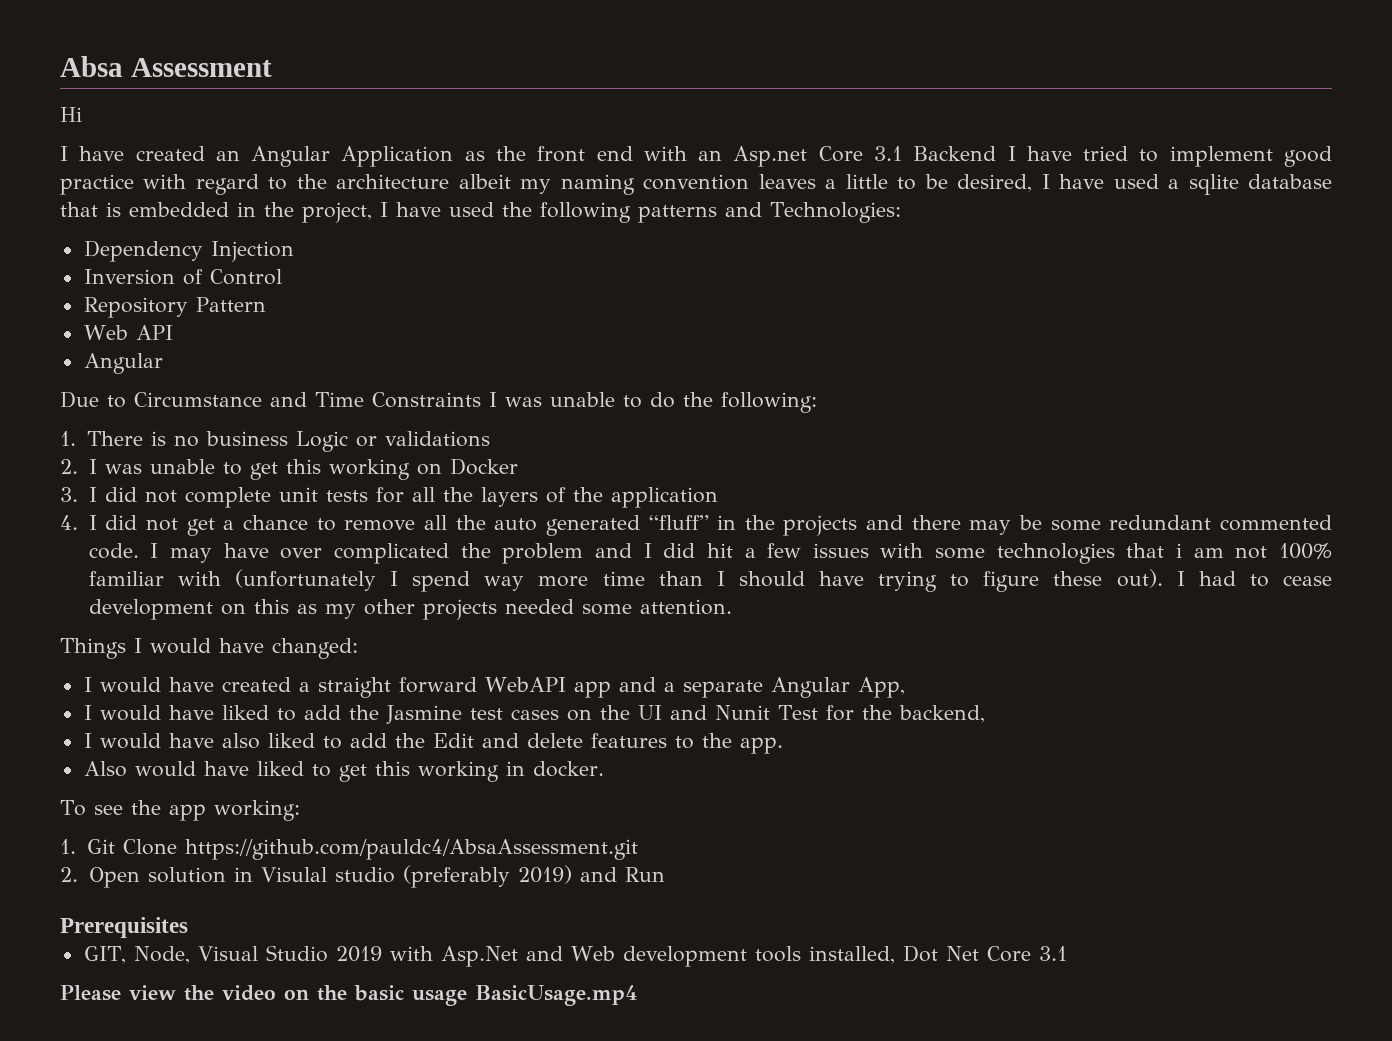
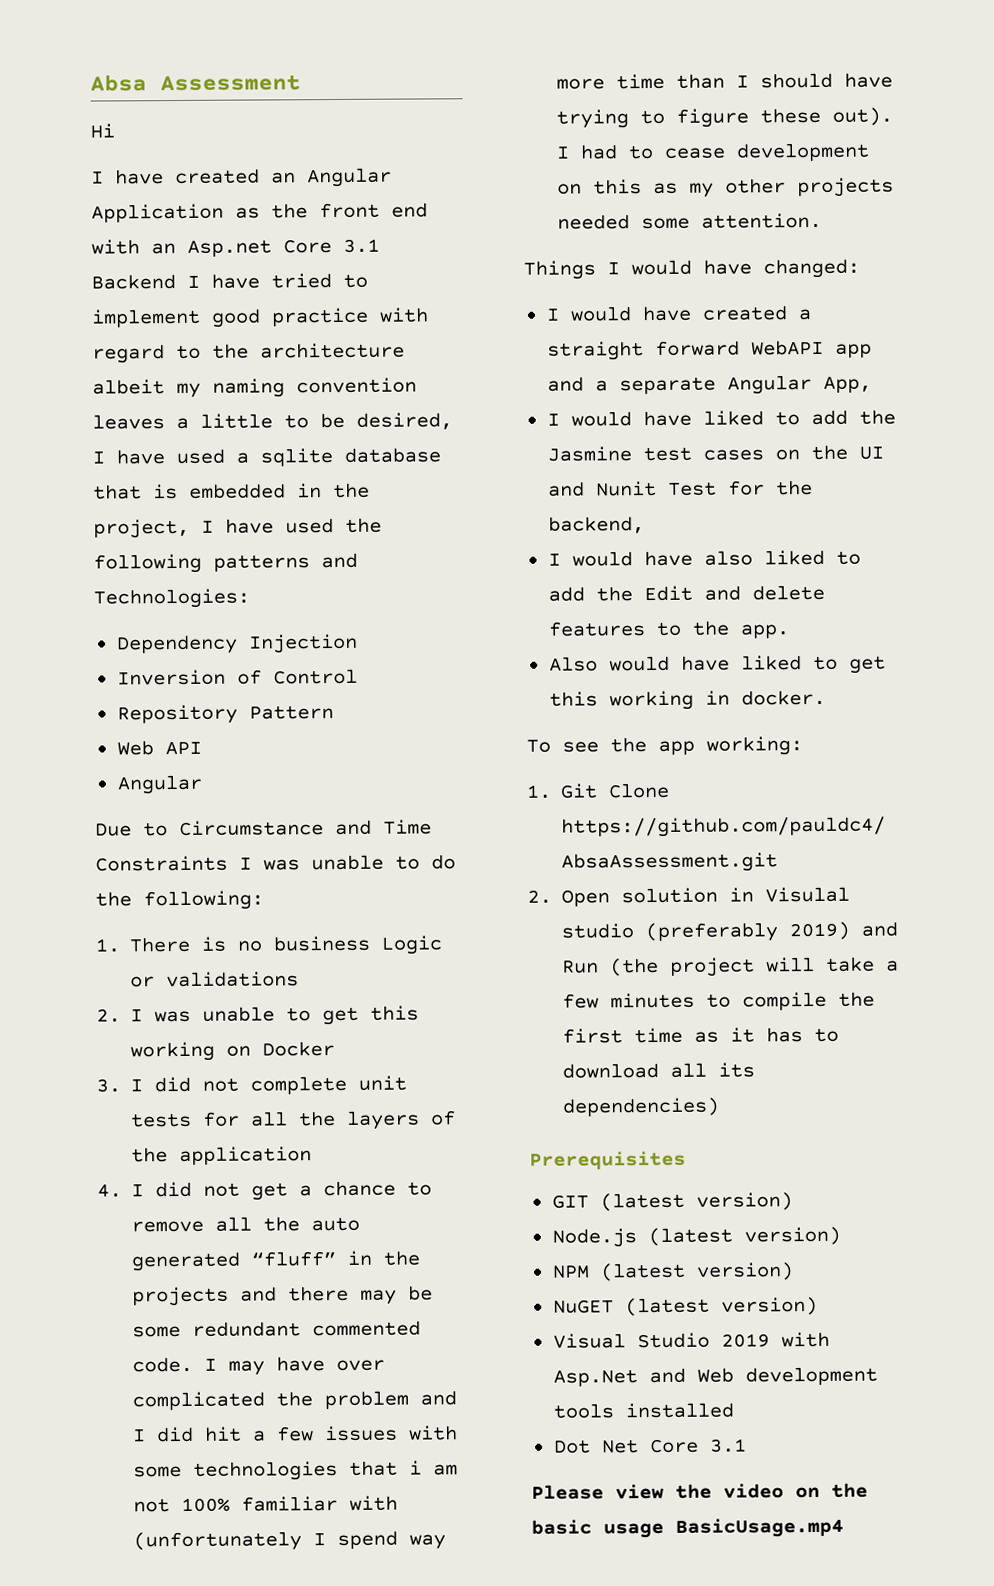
[60,917,188,938] [83,946,190,964] // Prerequisites // GIT, Node, -> [610,956,900,977] [562,991,876,1011] [562,1027,840,1044] [562,1062,756,1079] [562,1097,721,1117] [529,1150,686,1170] [551,1192,793,1212] [551,1226,841,1248] [551,1262,794,1282] [552,1296,818,1317] (the project will take a few minutes to compile the first time as it has to download all its dependencies) // Prerequisites // GIT (latest version) // Node.js (latest version) // NPM (latest version) // NuGET (latest version) //
[808,946,895,964] installed, -> [624,1402,734,1419] installed //

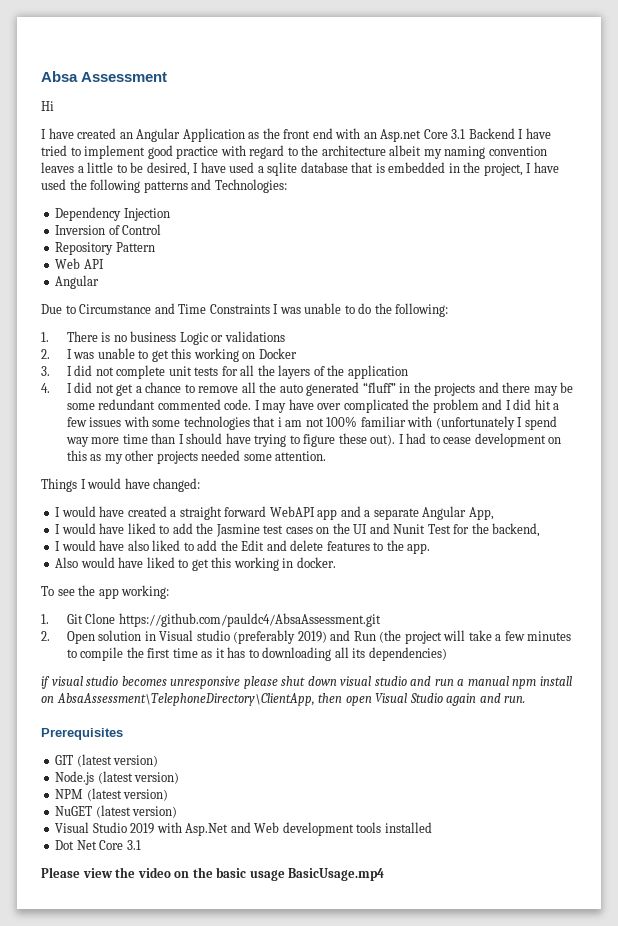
[765,886,851,903] Visulal -> [159,630,194,641] Visual
[562,1062,660,1079] download -> [262,647,332,661] downloading
(721, 1107) none -> [41,676,572,689] [41,693,526,706] // if visual studio becomes unresponsive please shut down visual studio and run a manual npm install on AbsaAssessment\TelephoneDirectory\ClientApp, then open Visual Studio again and run.

